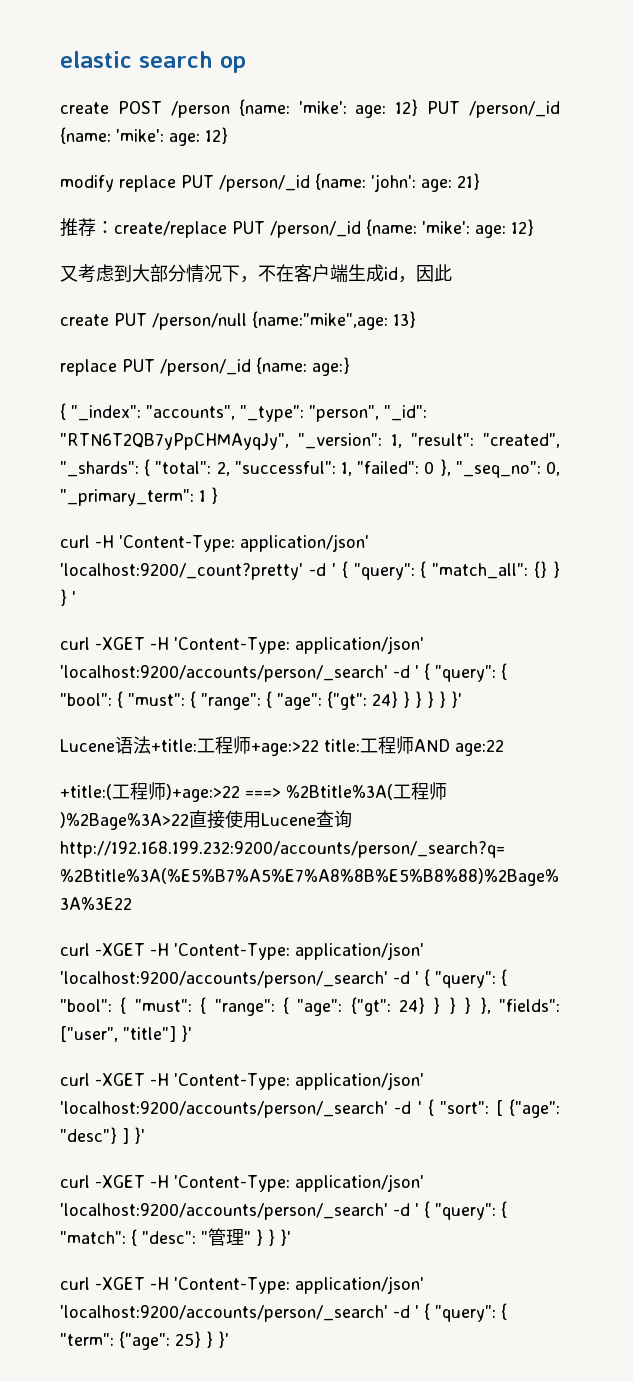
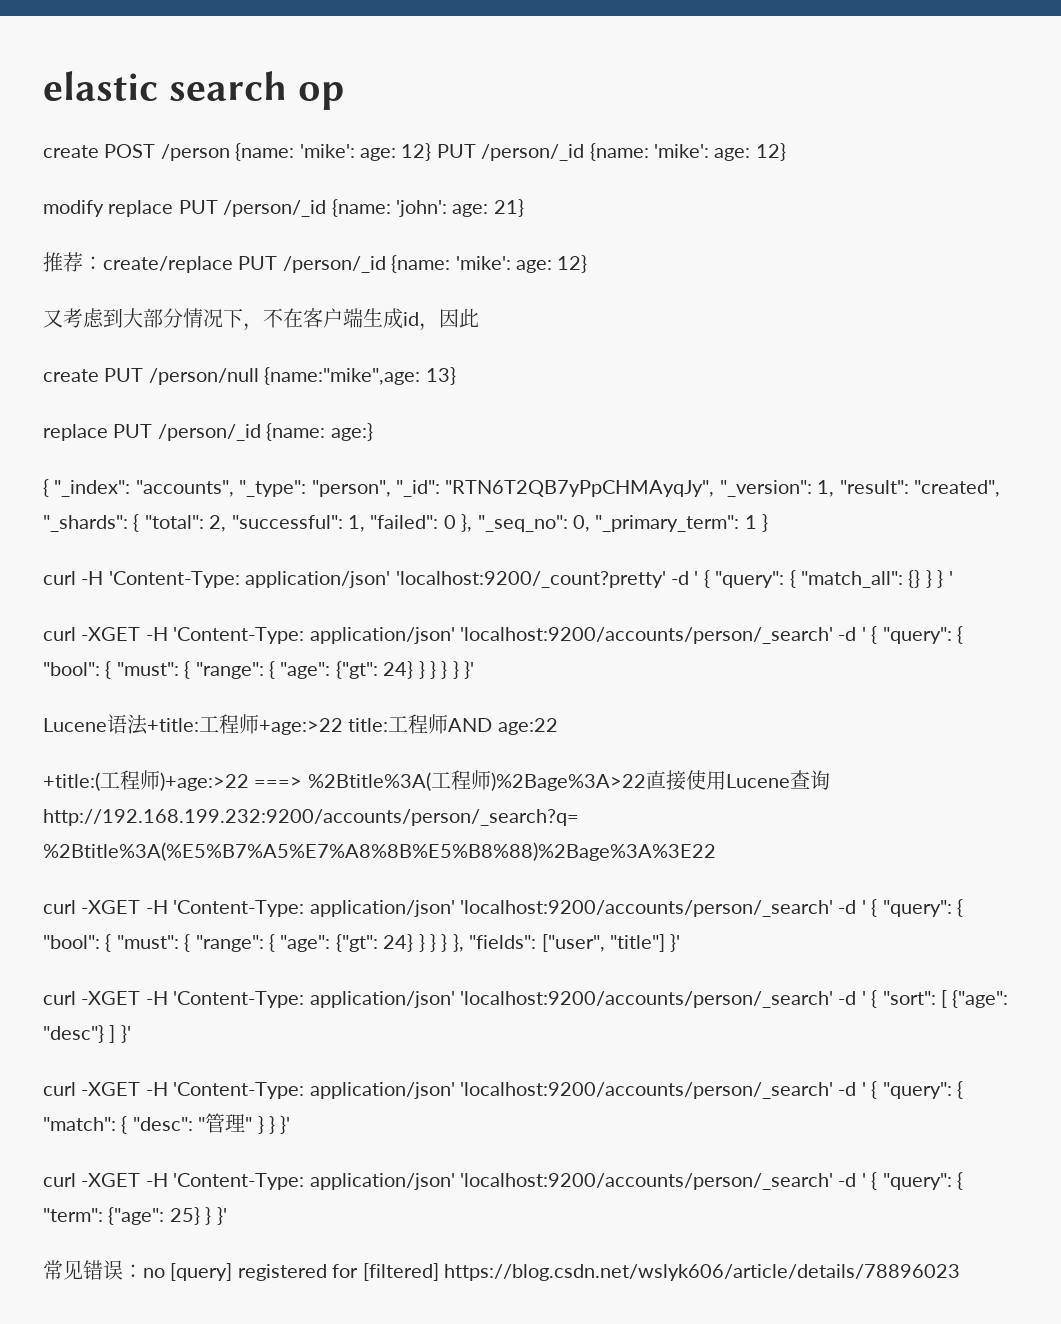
(229, 1339) none -> [43,1260,960,1281] // 常见错误：no [query] registered for [filtered] https://blog.csdn.net/wslyk606/article/details/78896023

